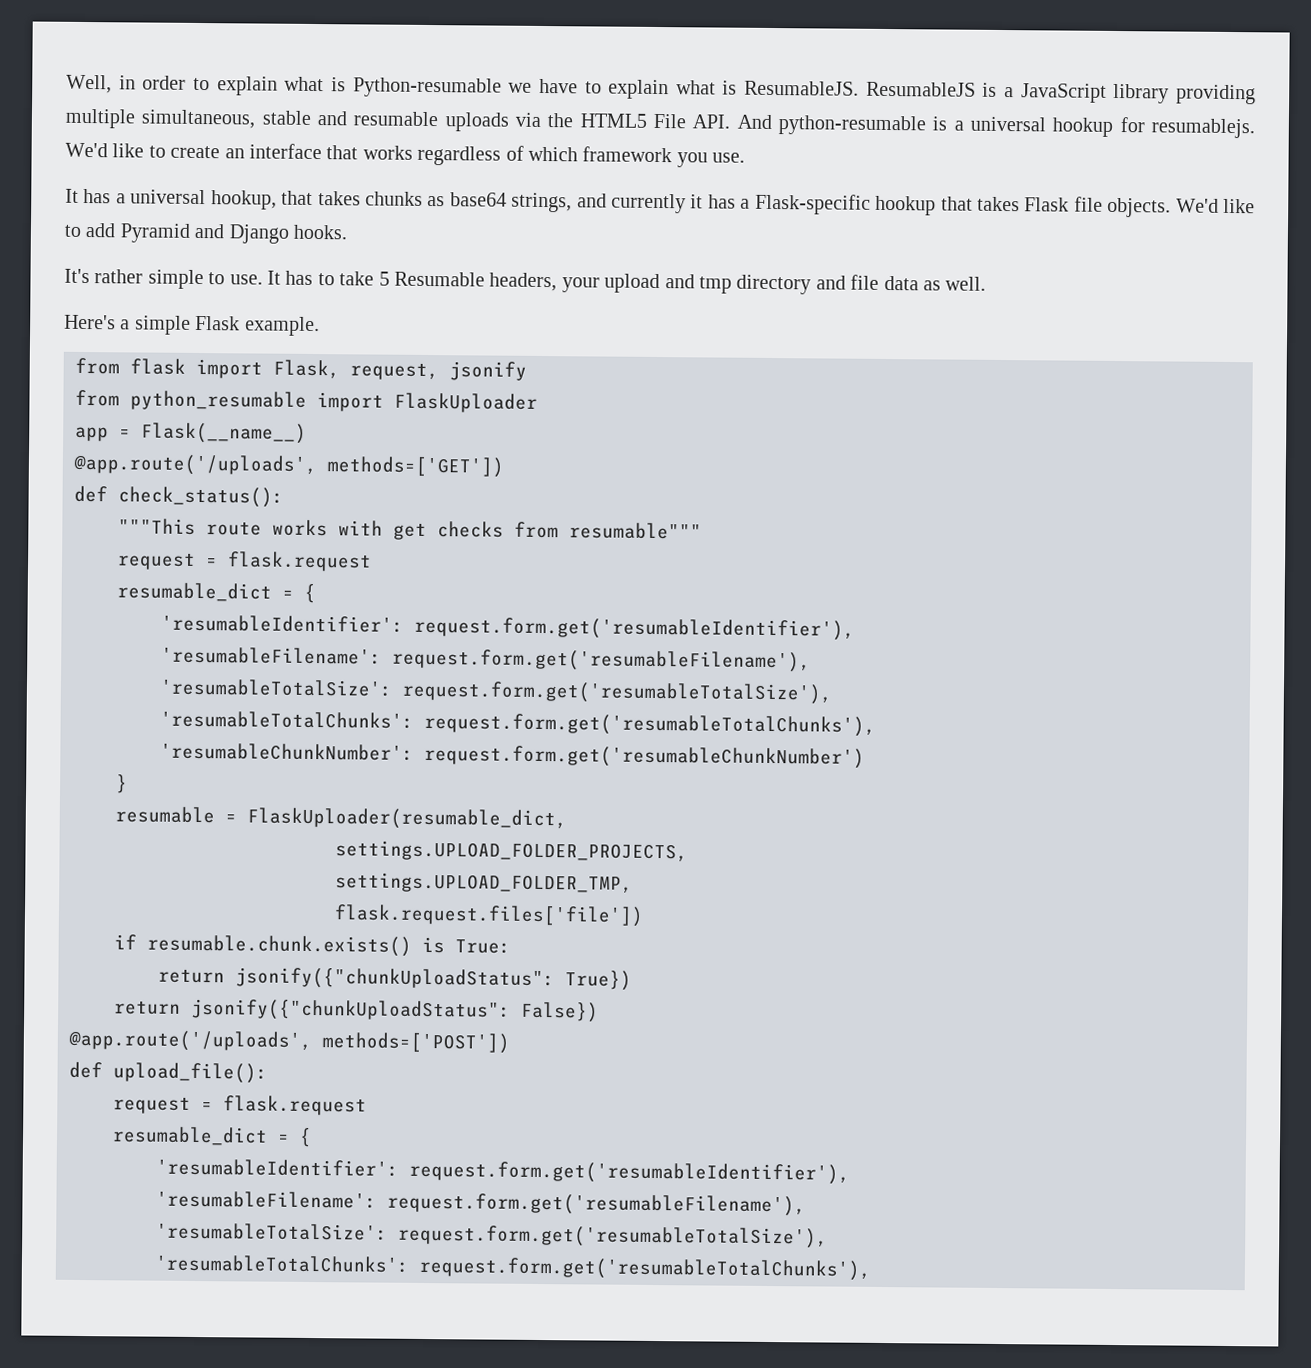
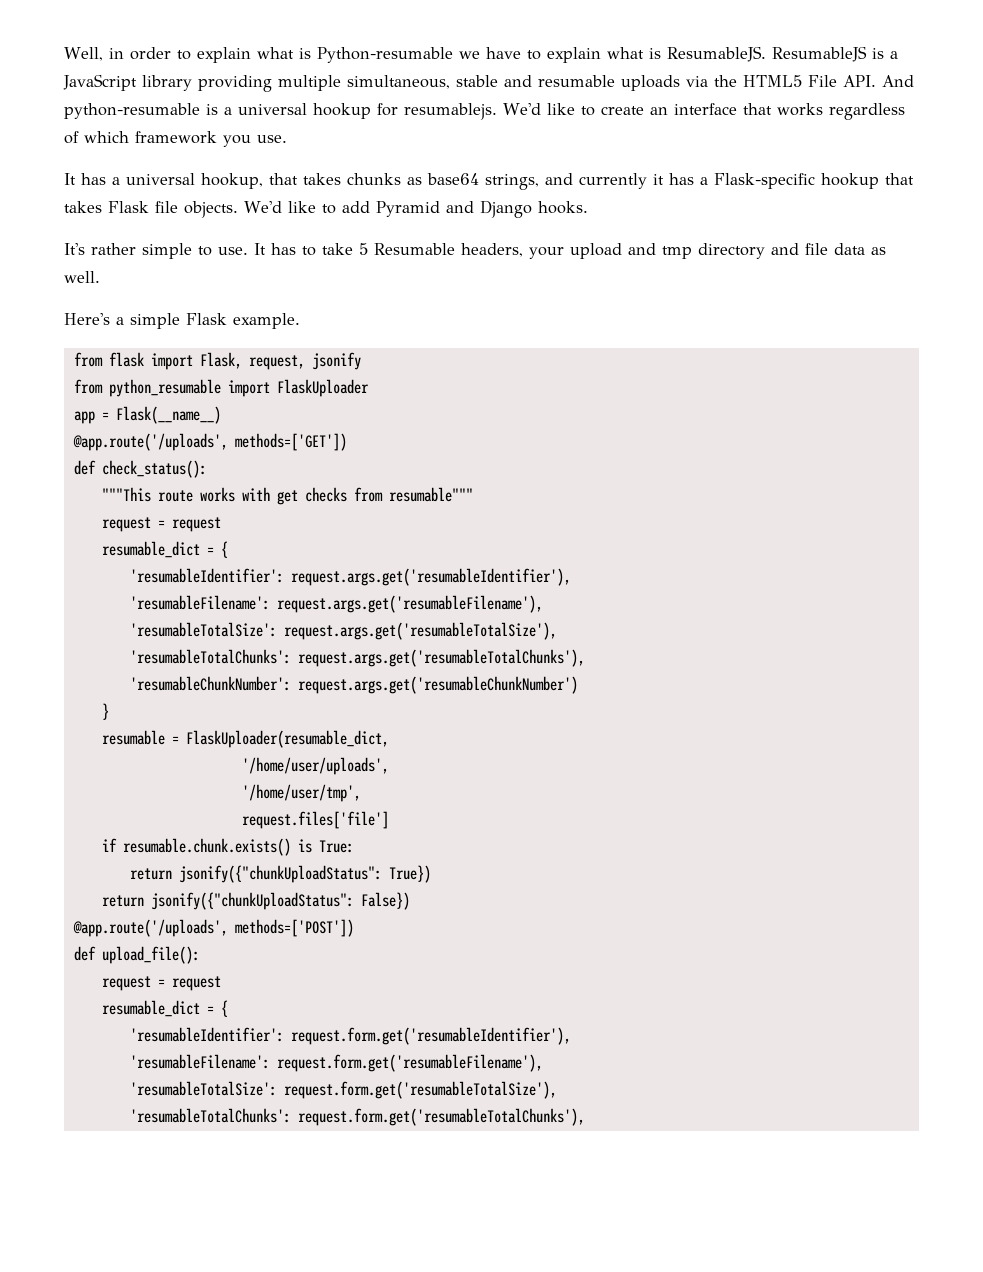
[227,551,372,572] [117,582,316,604] [161,614,855,641] [161,646,811,673] [160,678,833,705] [160,710,876,737] flask.request // resumable_dict = { // 'resumableIdentifier': request.form.get('resumableIdentifier'), // 'resumableFilename': request.form.get('resumableFilename'), // 'resumableTotalSize': request.form.get('resumableTotalSize'), // 'resumableTotalChunks': request.form.get('resumableTotalChunks'), -> [171,517,221,532] [101,541,228,558] [129,568,571,586] [129,595,543,613] [129,622,557,640] [129,649,585,667] request // resumable_dict = { // 'resumableIdentifier': request.args.get('resumableIdentifier'), // 'resumableFilename': request.args.get('resumableFilename'), // 'resumableTotalSize': request.args.get('resumableTotalSize'), // 'resumableTotalChunks': request.args.get('resumableTotalChunks'),
[424,744,865,769] request.form.get('resumableChunkNumber') -> [297,676,578,694] request.args.get('resumableChunkNumber')
[335,840,688,863] [335,872,633,894] [334,904,644,927] settings.UPLOAD_FOLDER_PROJECTS, // settings.UPLOAD_FOLDER_TMP, // flask.request.files['file']) -> [241,757,389,775] [241,784,361,802] [241,811,389,829] '/home/user/uploads', // '/home/user/tmp', // request.files['file']
[223,1095,367,1116] flask.request -> [171,976,221,991] request

